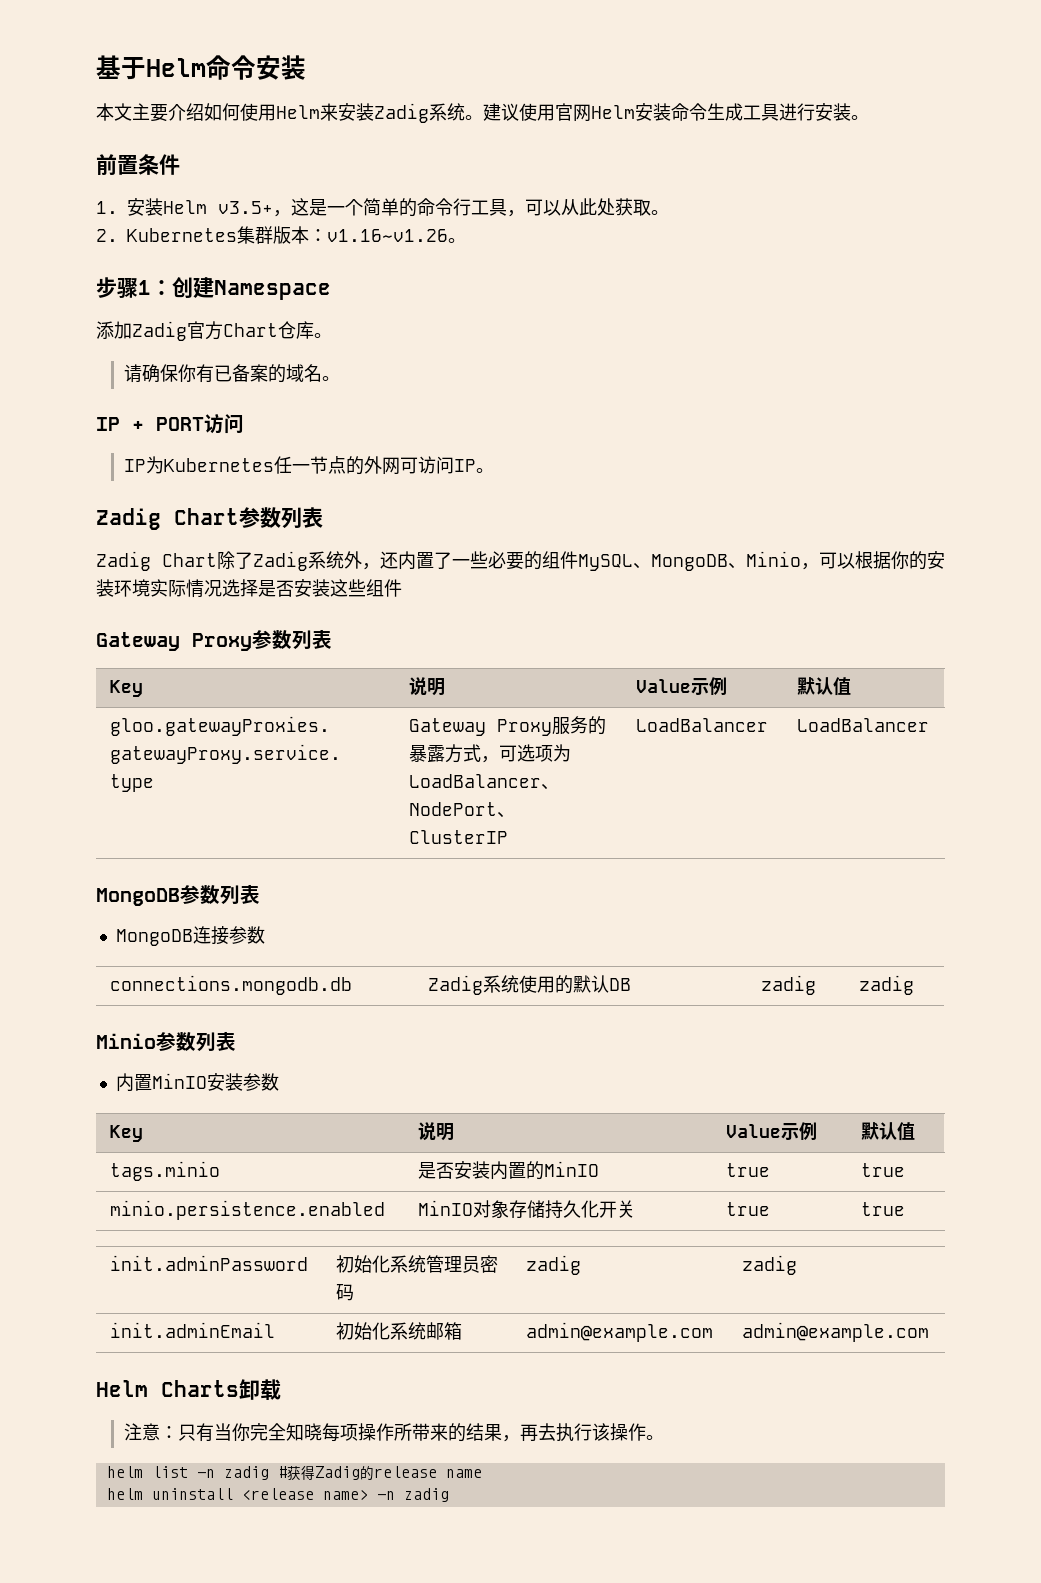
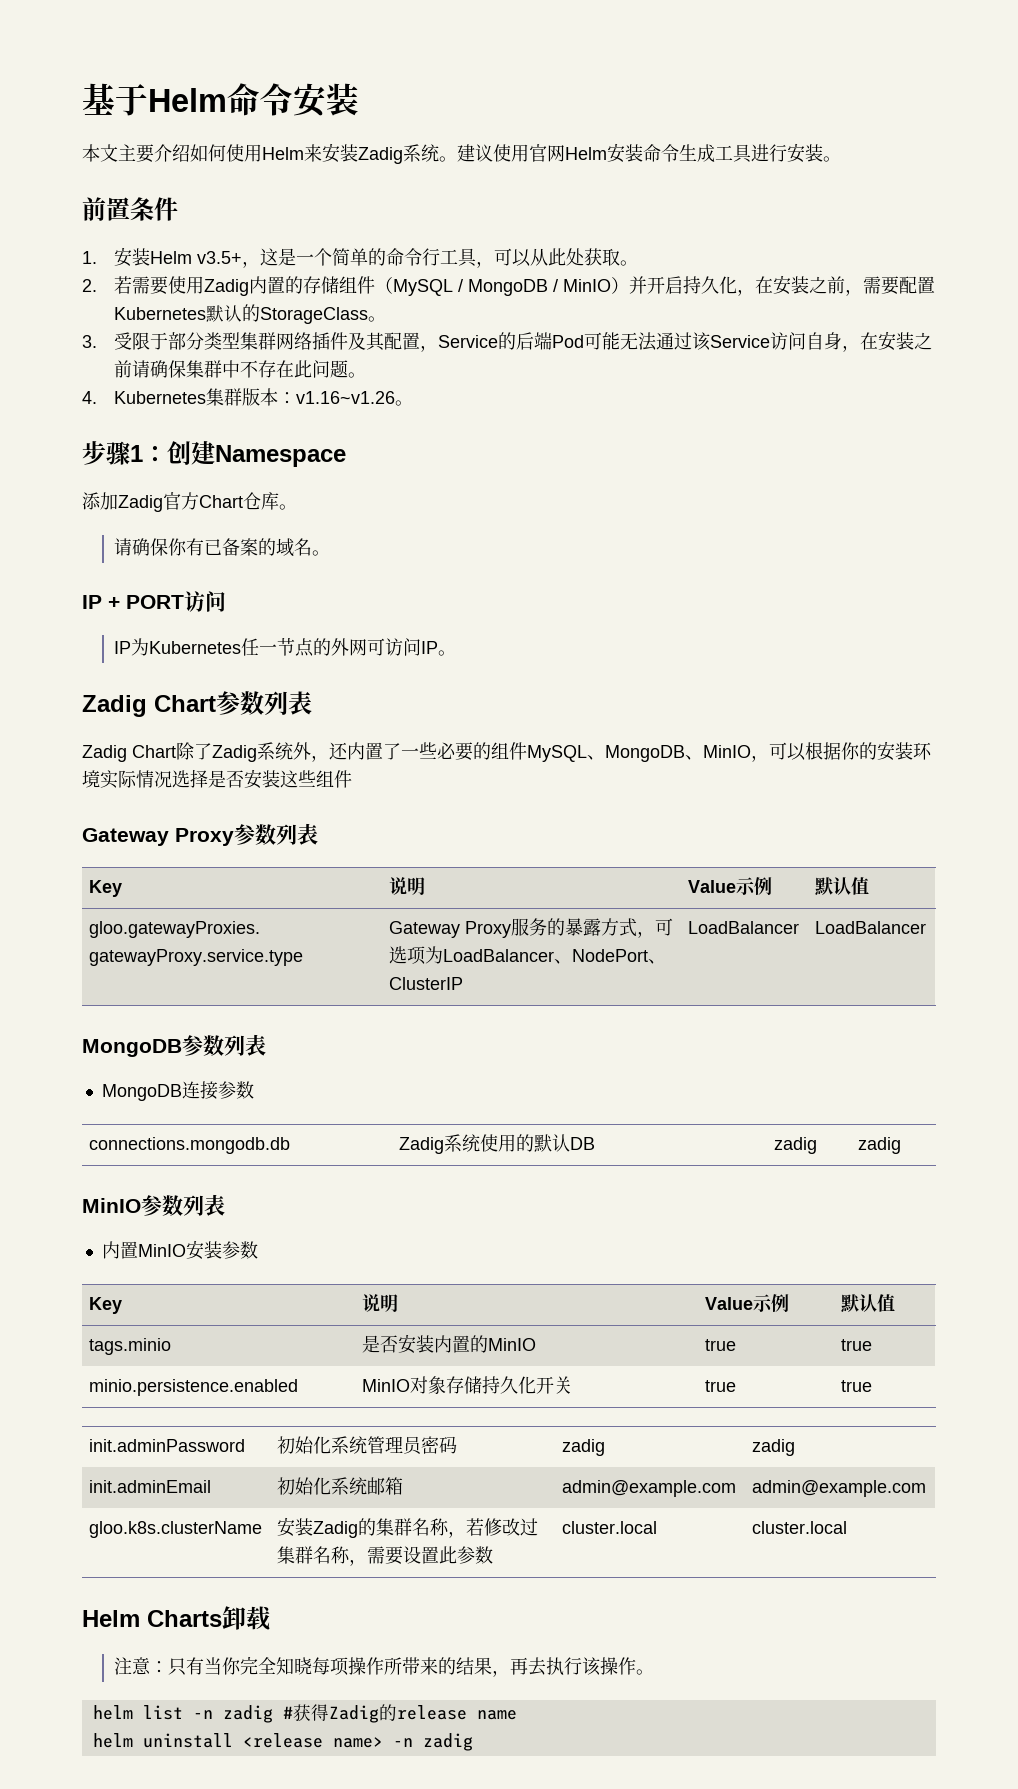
(118, 235) none -> [114,275,936,296] [114,304,387,324] [82,331,933,352] [114,360,367,378] [82,391,97,404] 若需要使用Zadig内置的存储组件（MySQL / MongoDB / MinIO）并开启持久化，在安装之前，需要配置Kubernetes默认的StorageClass。 // 3.受限于部分类型集群网络插件及其配置，Service的后端Pod可能无法通过该Service访问自身，在安装之前请确保集群中不存在此问题。 // 4.
[746,551,801,567] Minio -> [703,745,751,758] MinIO
[96,1033,156,1049] Minio -> [82,1198,141,1213] MinIO
(929, 1332) none -> [89,1521,263,1538] [277,1517,539,1538] [277,1546,494,1566] [562,1521,658,1534] [752,1521,848,1534] // gloo.k8s.clusterName | 安装Zadig的集群名称，若修改过集群名称，需要设置此参数 | cluster.local | cluster.local

